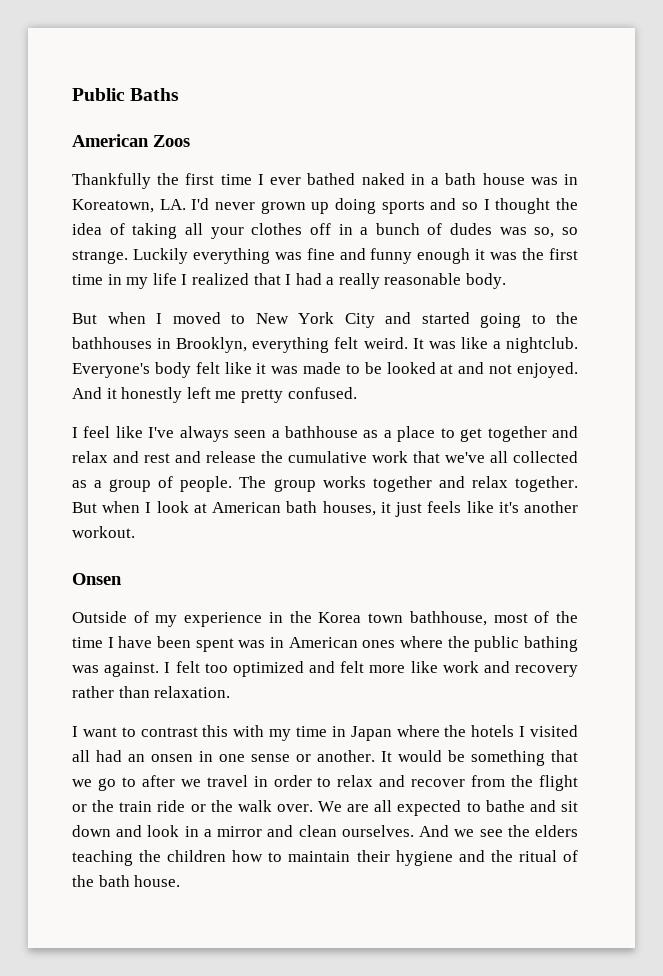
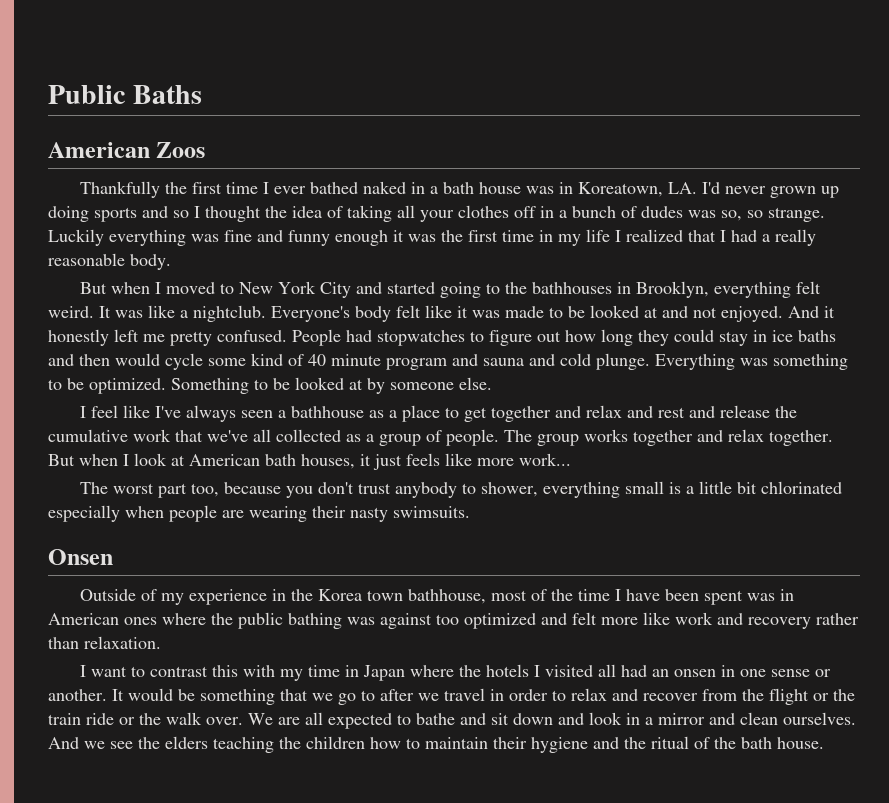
(357, 393) none -> [292,329,836,346] [48,353,848,370] [48,377,492,394] People had stopwatches to figure out how long they could stay in ice baths and then would cycle some kind of 40 minute program and sauna and cold plunge. Everything was something to be optimized. Something to be looked at by someone else.
[498,501,578,513] [72,526,135,538] it's another workout. -> [477,453,571,466] [80,481,843,498] [48,505,470,522] more work... // The worst part too, because you don't trust anybody to shower, everything small is a little bit chlorinated especially when people are wearing their nasty swimsuits.
[104,661,200,677] against. I felt -> [380,613,432,629] against

